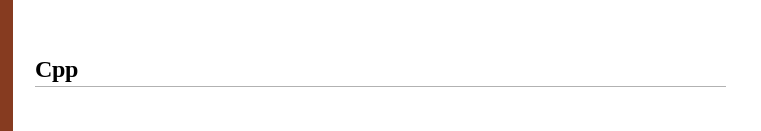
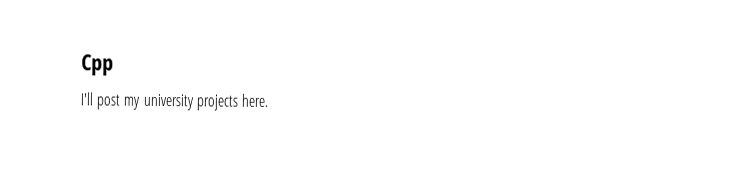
(78, 72) none -> [80,92,268,111] // I'll post my university projects here.

